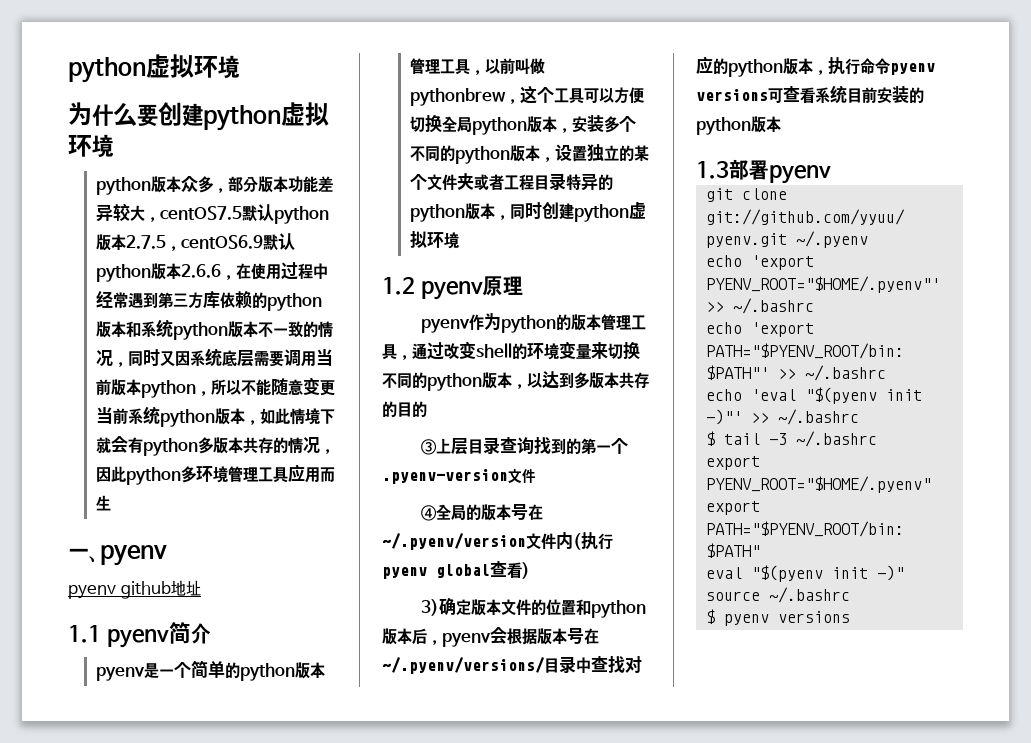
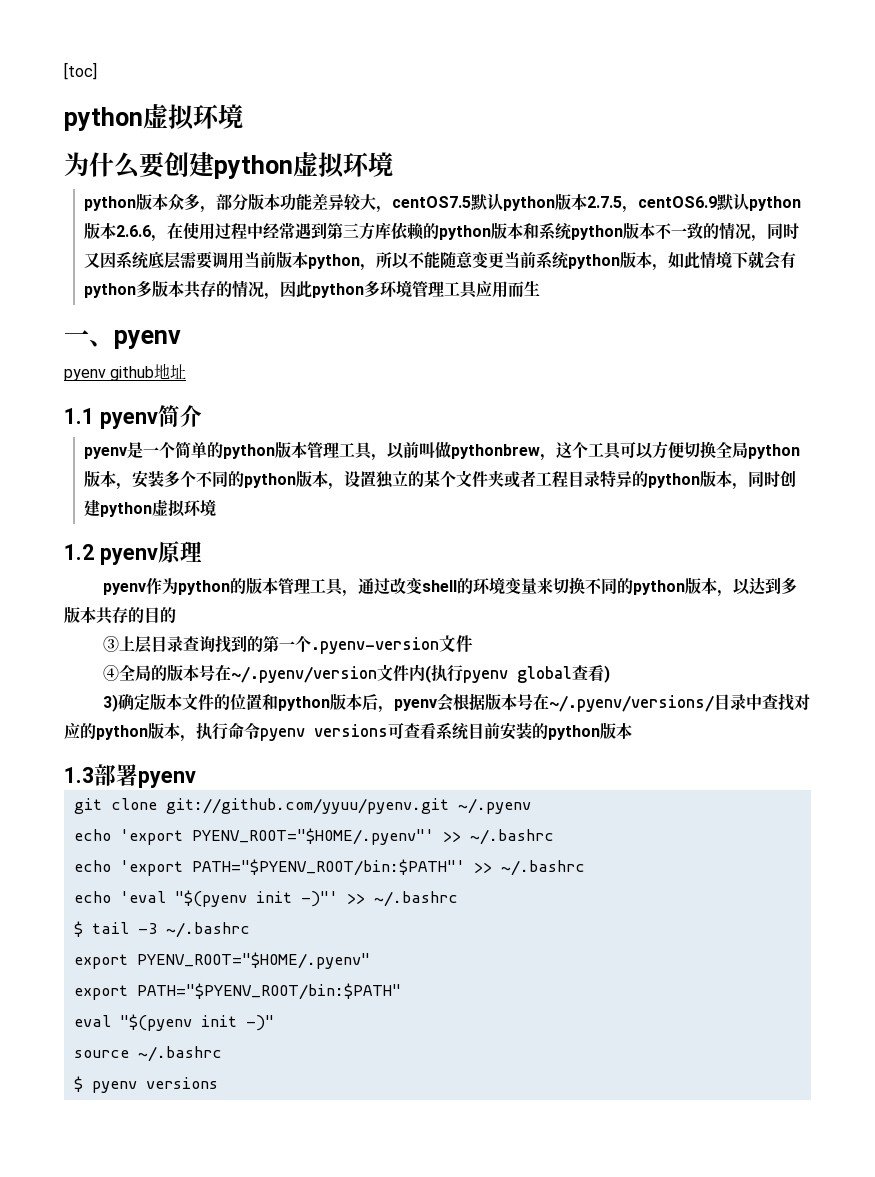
(68, 70) none -> [64,62,97,80] [toc] //

